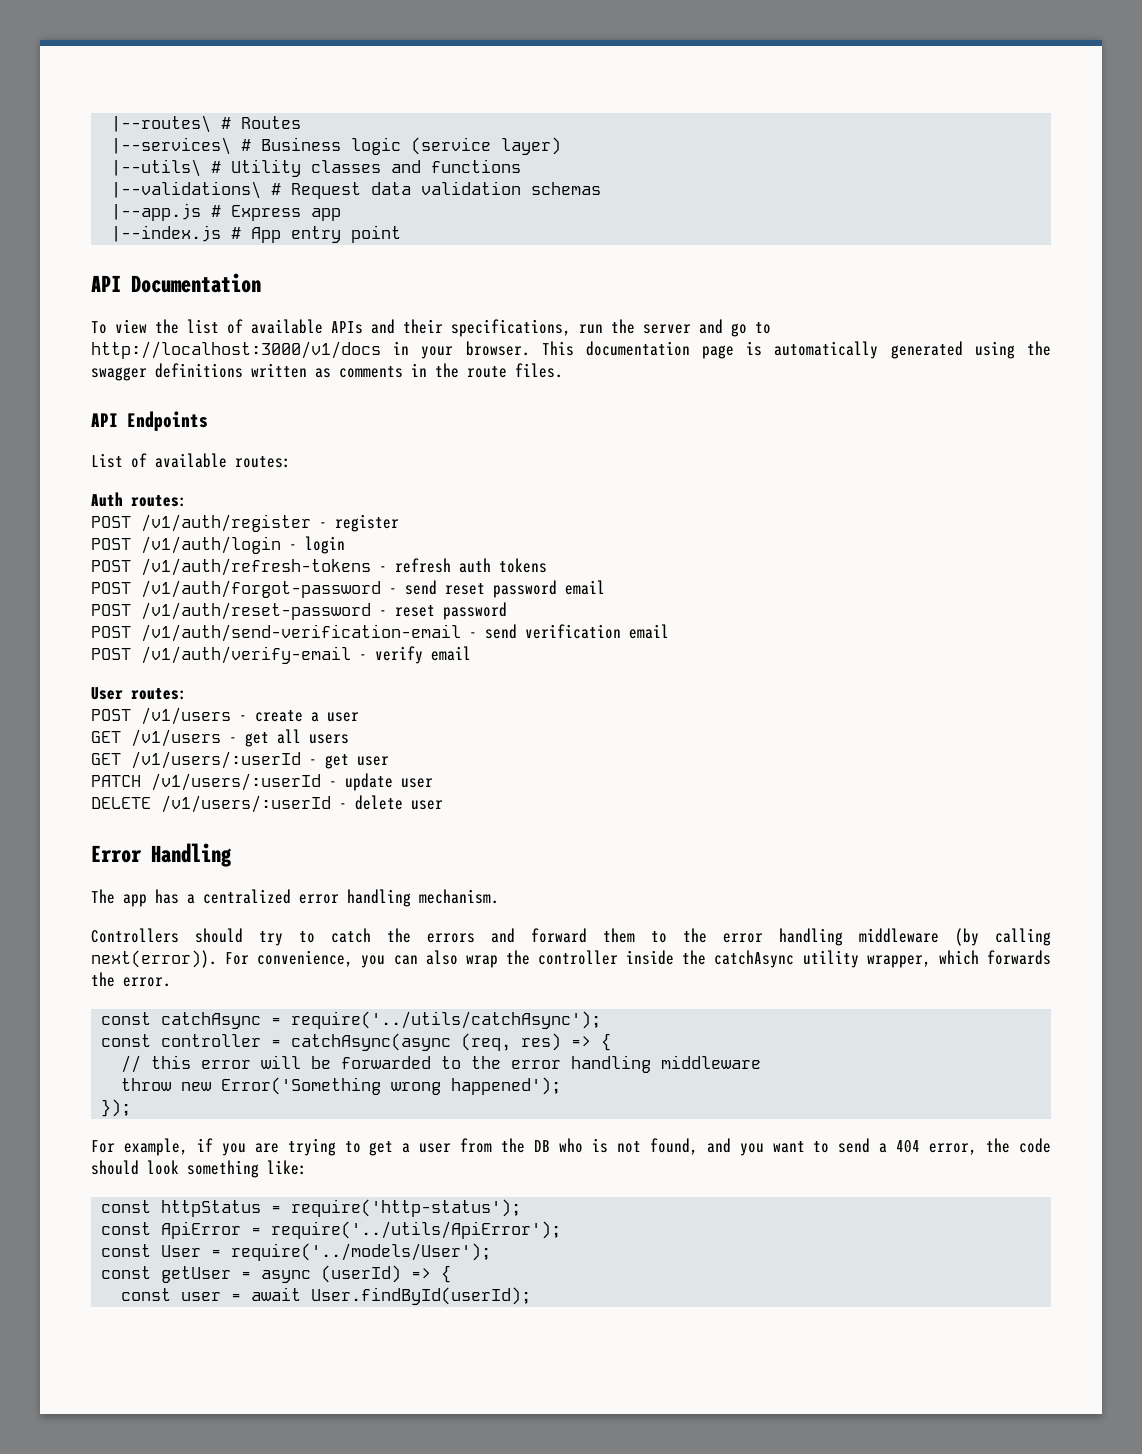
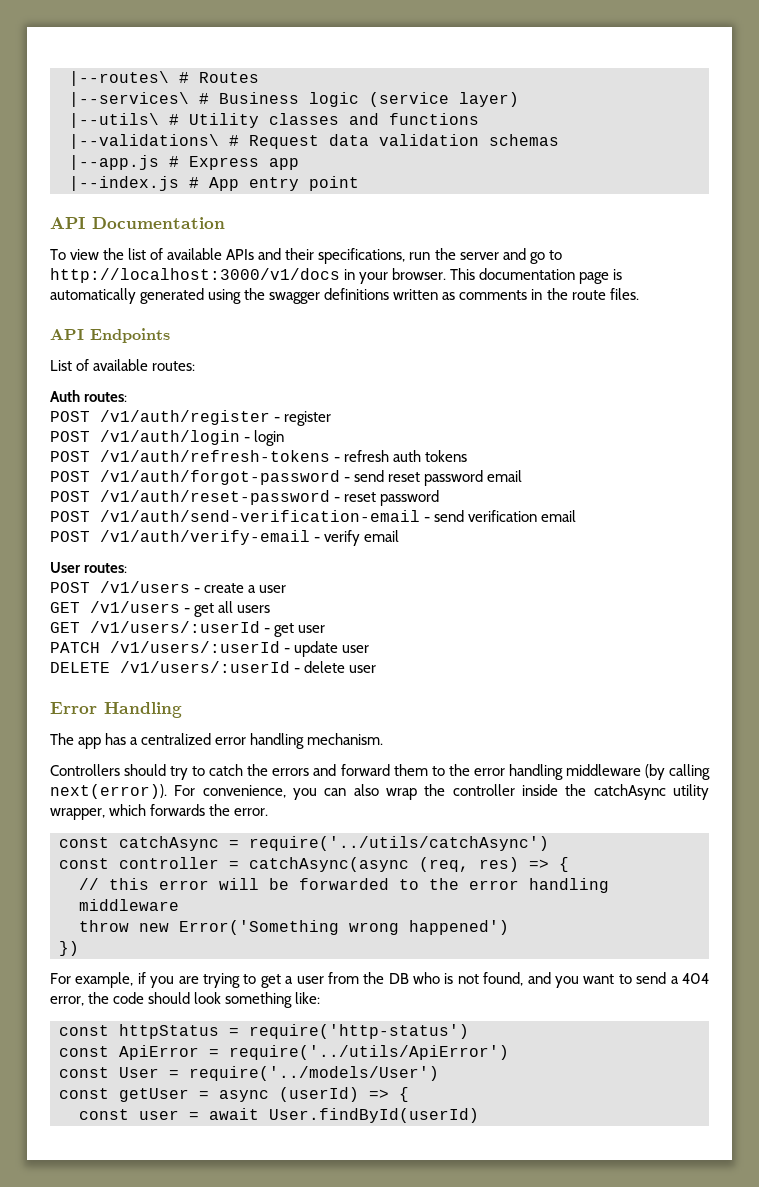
[291,1011,602,1029] require('../utils/catchAsync'); -> [249,836,549,851] require('../utils/catchAsync')
[451,1077,562,1095] [101,1099,132,1117] happened'); // }); -> [409,920,509,935] [59,941,79,956] happened') // })
[291,1199,522,1217] require('http-status'); -> [249,1024,469,1039] require('http-status')
[271,1221,562,1239] require('../utils/ApiError'); -> [229,1045,509,1060] require('../utils/ApiError')
[231,1243,492,1261] require('../models/User'); -> [189,1066,439,1081] require('../models/User')
[311,1287,532,1305] User.findById(userId); -> [269,1108,479,1123] User.findById(userId)

